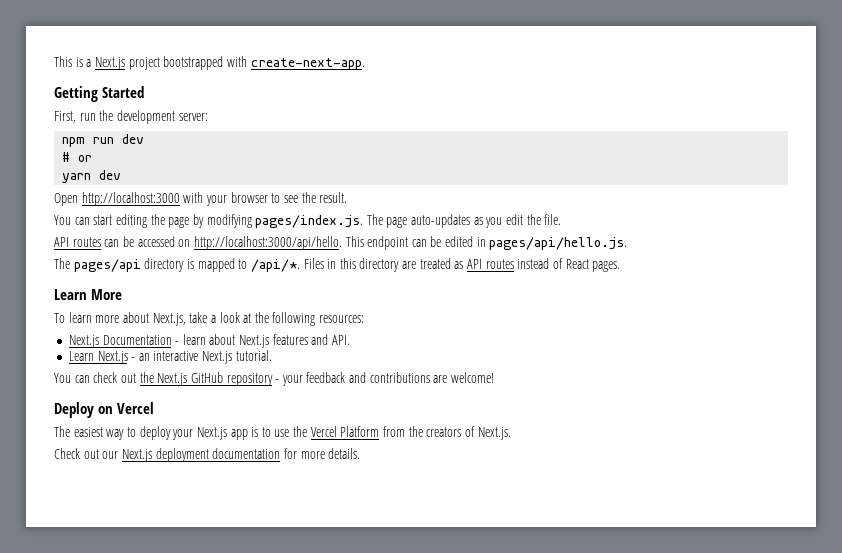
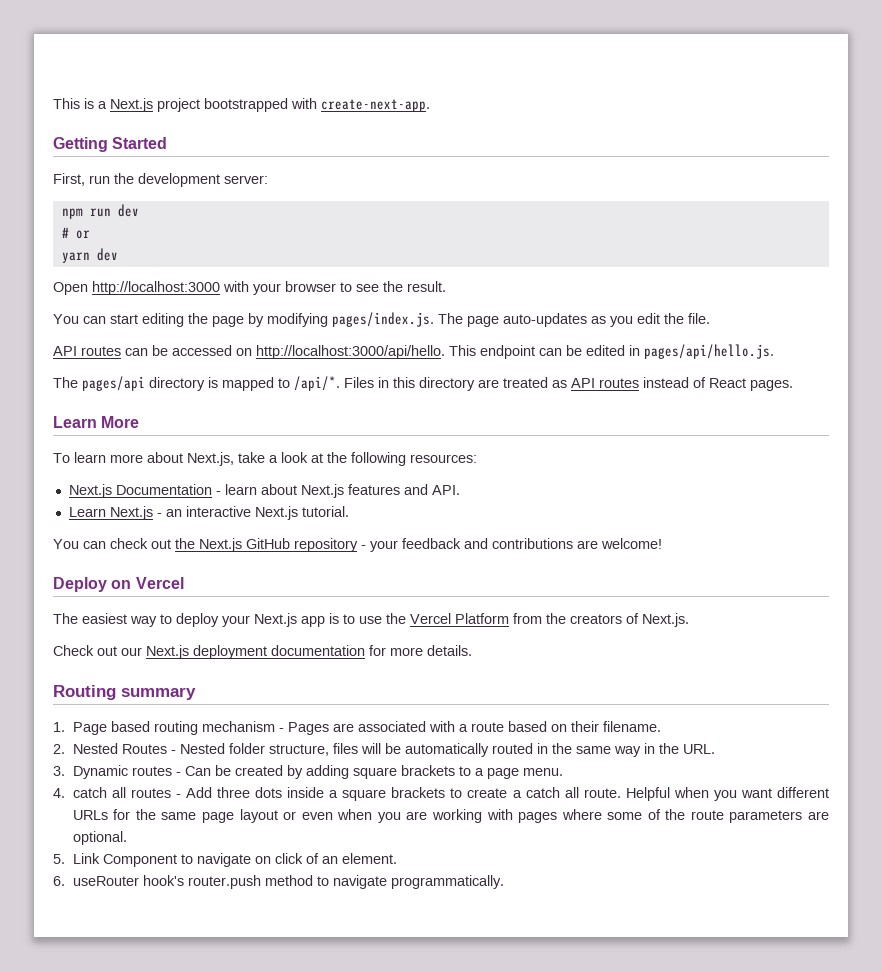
(361, 453) none -> [53,685,196,700] [53,721,661,735] [53,743,715,757] [53,765,563,779] [53,787,830,801] [72,809,829,823] [72,831,127,845] [53,853,397,867] [53,875,504,889] // Routing summary // 1. Page based routing mechanism - Pages are associated with a route based on their filename. // 2. Nested Routes - Nested folder structure, files will be automatically routed in the same way in the URL. // 3. Dynamic routes - Can be created by adding square brackets to a page menu. // 4. catch all routes - Add three dots inside a square brackets to create a catch all route. Helpful when you want different URLs for the same page layout or even when you are working with pages where some of the route parameters are optional. // 5. Link Component to navigate on click of an element. // 6. useRouter hook's router.push method to navigate programmatically.

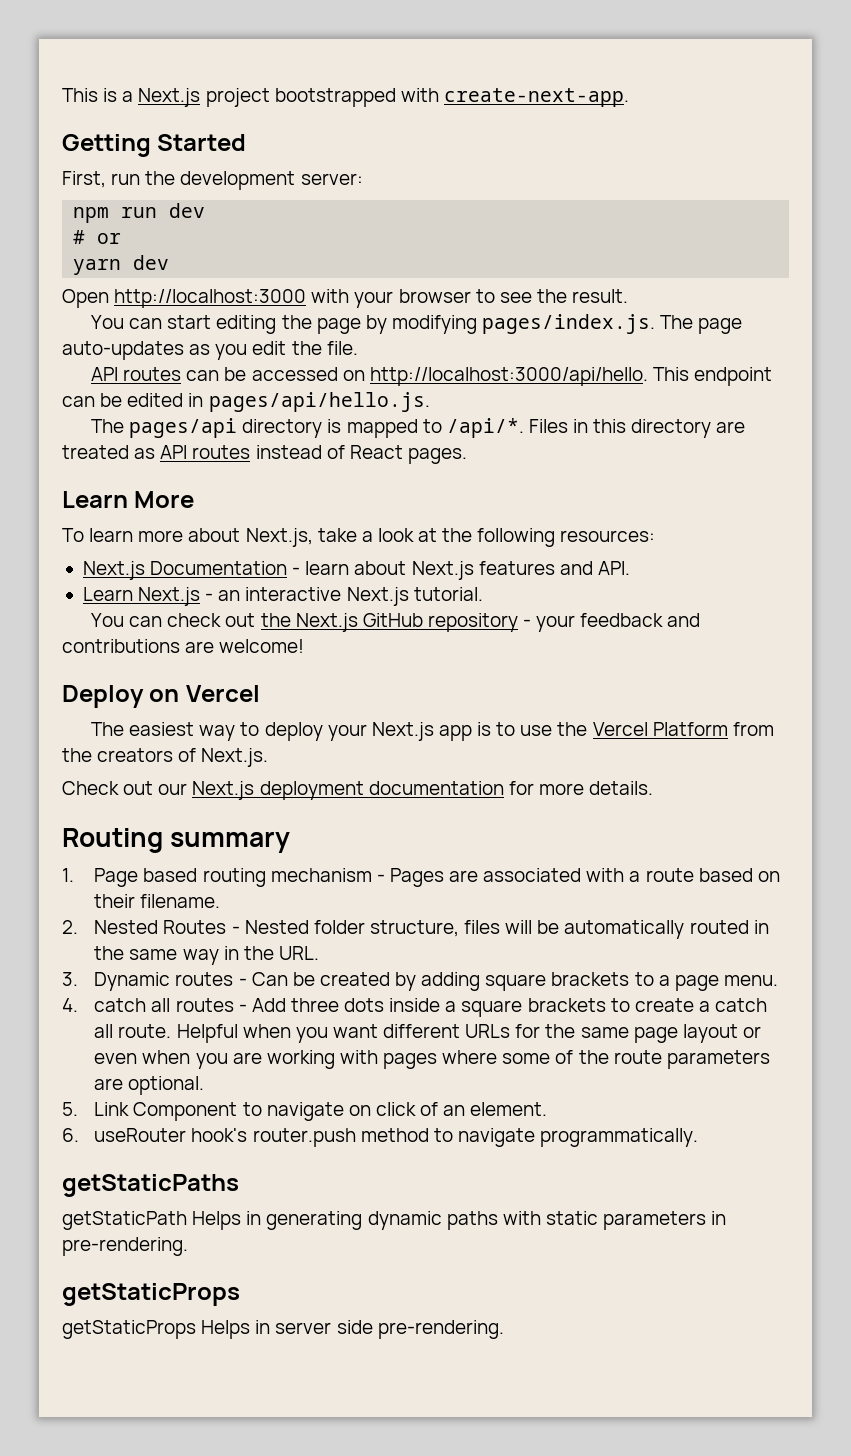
(504, 882) none -> [62,1174,239,1197] [62,1211,727,1230] [62,1237,188,1256] [62,1283,240,1306] [62,1320,504,1339] // getStaticPaths // getStaticPath Helps in generating dynamic paths with static parameters in pre-rendering. // getStaticProps // getStaticProps Helps in server side pre-rendering.

